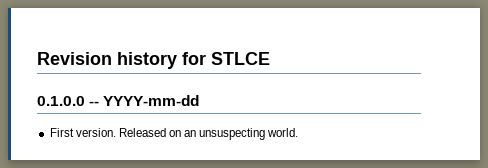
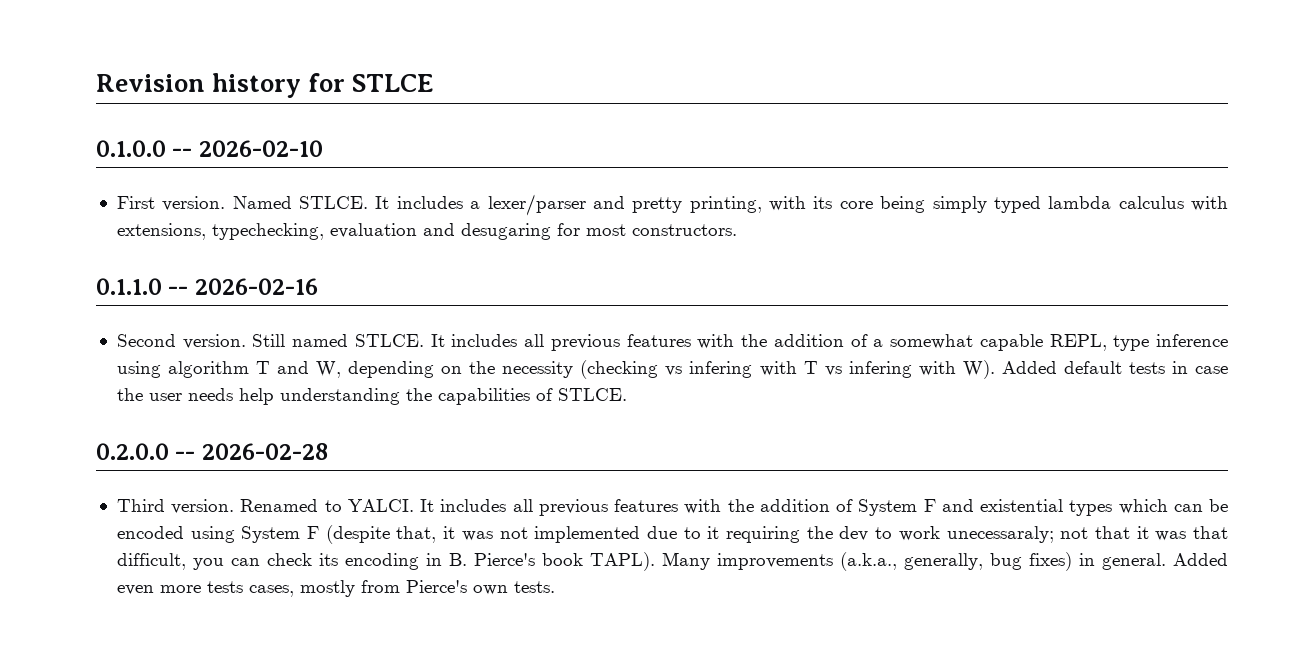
[103,95,200,106] YYYY-mm-dd -> [198,140,323,157] 2026-02-10
[118,128,299,140] Released on an unsuspecting world. -> [232,194,1229,216] [116,223,737,240] [96,278,318,295] [116,334,1228,351] [116,360,1228,379] [116,388,627,405] [96,443,328,460] [116,499,1228,516] [116,525,1229,544] [116,552,1229,571] [116,580,555,597] Named STLCE. It includes a lexer/parser and pretty printing, with its core being simply typed lambda calculus with extensions, typechecking, evaluation and desugaring for most constructors. // 0.1.1.0 -- 2026-02-16 // Second version. Still named STLCE. It includes all previous features with the addition of a somewhat capable REPL, type inference using algorithm T and W, depending on the necessity (checking vs infering with T vs infering with W). Added default tests in case the user needs help understanding the capabilities of STLCE. // 0.2.0.0 -- 2026-02-28 // Third version. Renamed to YALCI. It includes all previous features with the addition of System F and existential types which can be encoded using System F (despite that, it was not implemented due to it requiring the dev to work unecessaraly; not that it was that difficult, you can check its encoding in B. Pierce's book TAPL). Many improvements (a.k.a., generally, bug fixes) in general. Added even more tests cases, mostly from Pierce's own tests.

